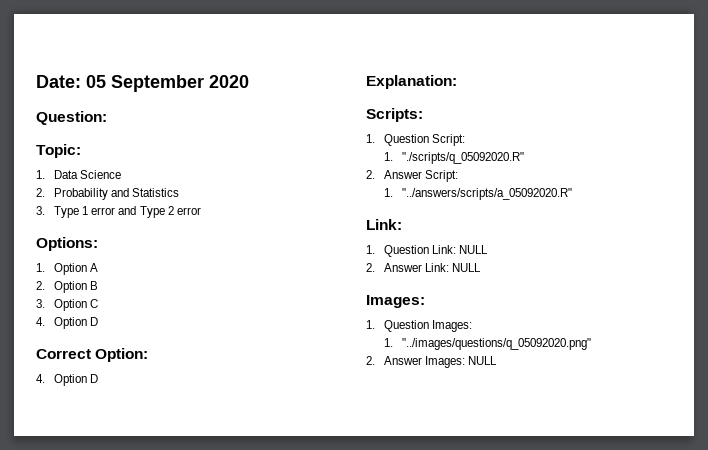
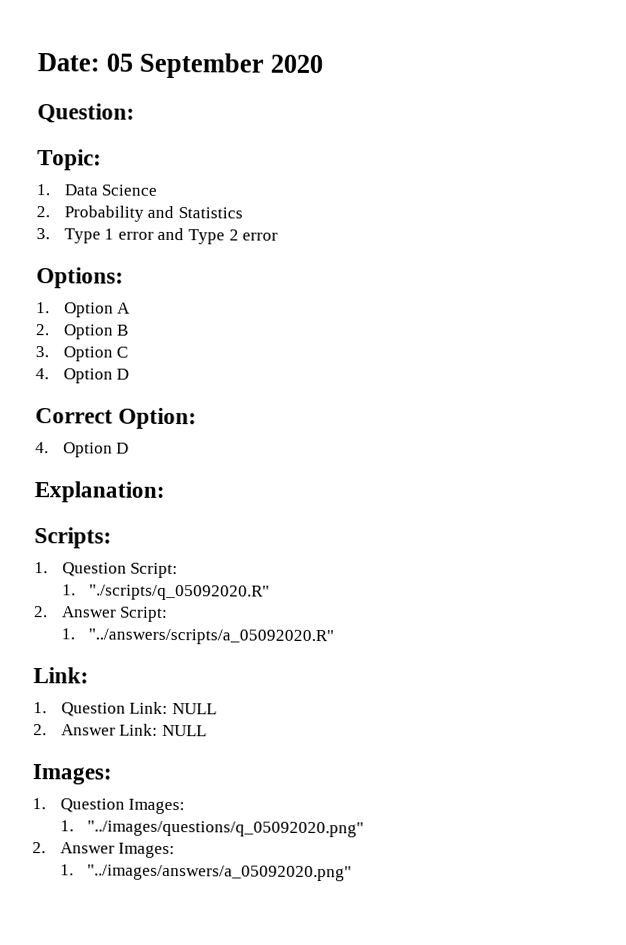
[468,356,498,365] NULL -> [59,864,353,882] // 1. "../images/answers/a_05092020.png"

